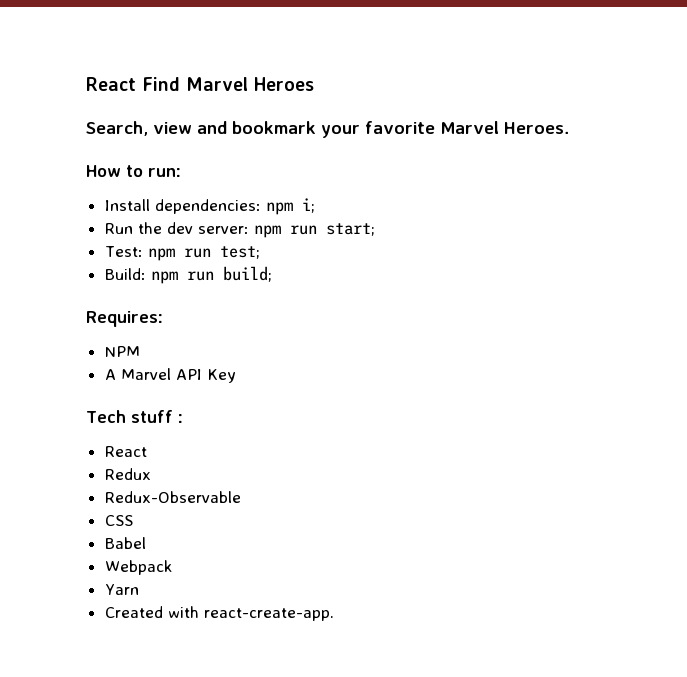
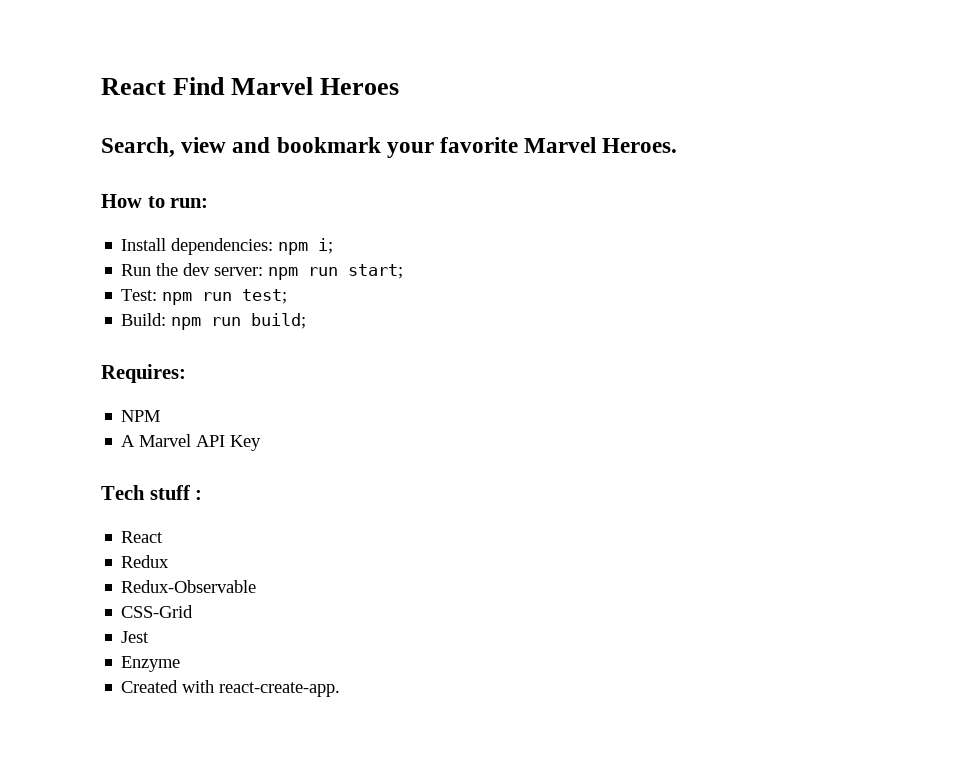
[104,515,133,526] [104,537,146,549] [104,560,172,575] [104,584,139,595] CSS // Babel // Webpack // Yarn -> [121,605,194,618] [121,631,150,643] [121,656,181,672] CSS-Grid // Jest // Enzyme

